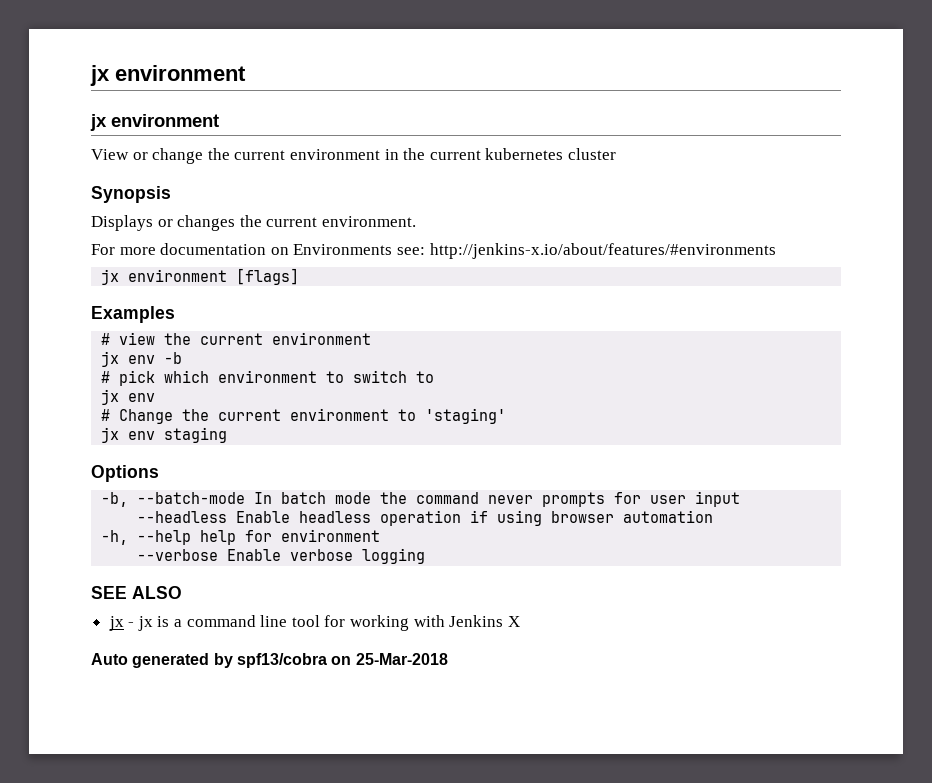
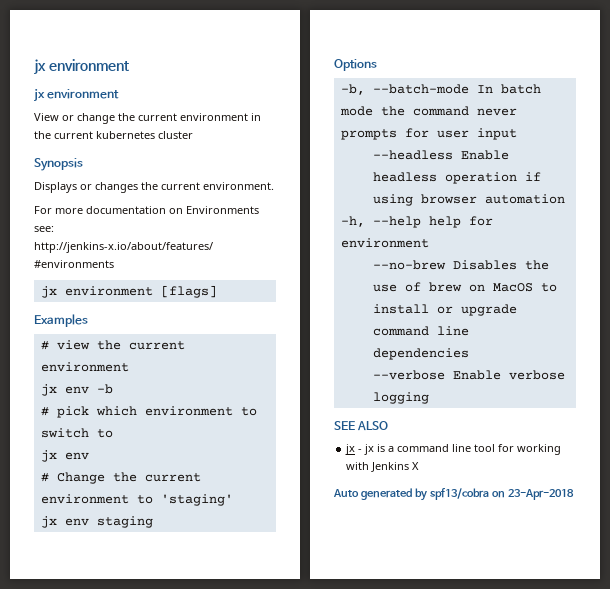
(381, 535) none -> [372,260,549,270] [372,282,557,292] [372,304,517,316] [372,326,469,336] [372,348,469,360] // --no-brew Disables the use of brew on MacOS to install or upgrade command line dependencies
[355,653,448,665] 25-Mar-2018 -> [507,489,574,500] 23-Apr-2018

